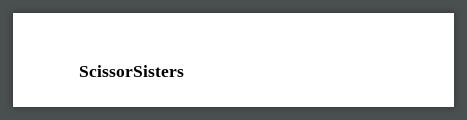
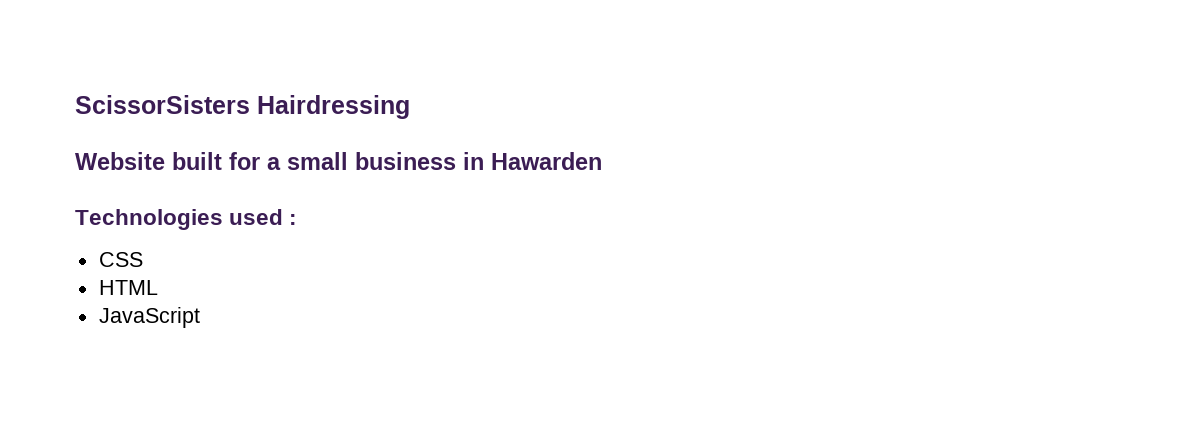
(184, 71) none -> [257,95,410,119] [75,152,602,170] [75,209,298,230] [98,252,143,267] [98,280,158,295] [98,307,200,328] Hairdressing // Website built for a small business in Hawarden // Technologies used : // CSS // HTML // JavaScript

